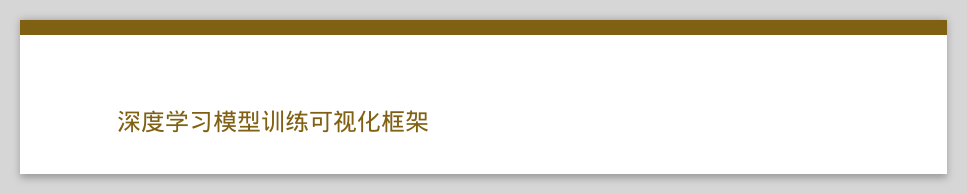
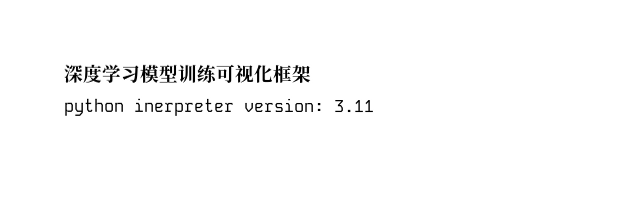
(429, 121) none -> [63,97,375,116] // python inerpreter version: 3.11

